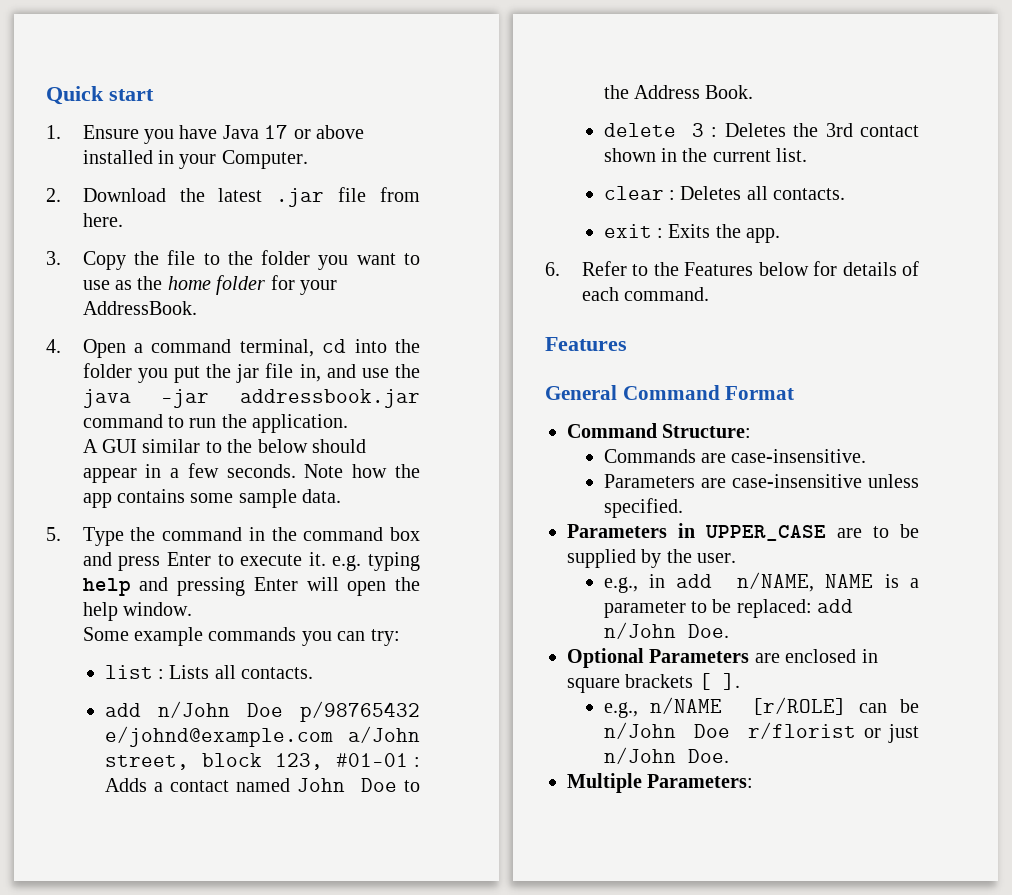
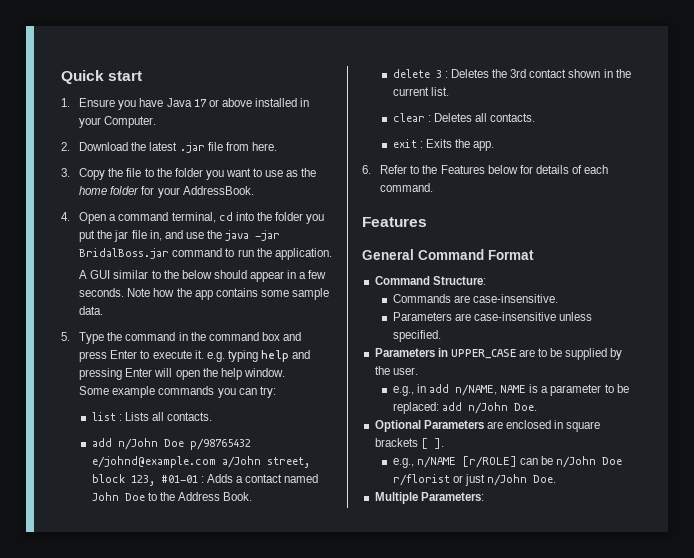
[240,389,420,408] addressbook.jar -> [79,248,170,259] BridalBoss.jar

